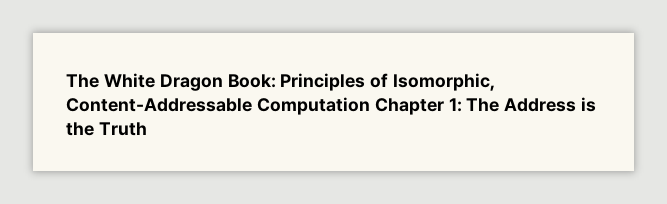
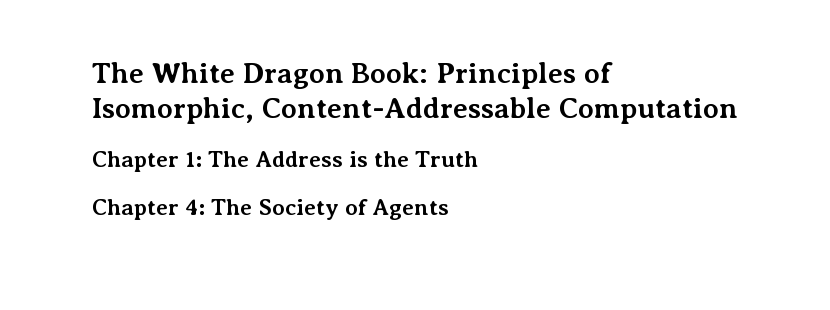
(370, 106) none -> (738, 111) //
(147, 129) none -> [92,199,450,220] // Chapter 4: The Society of Agents

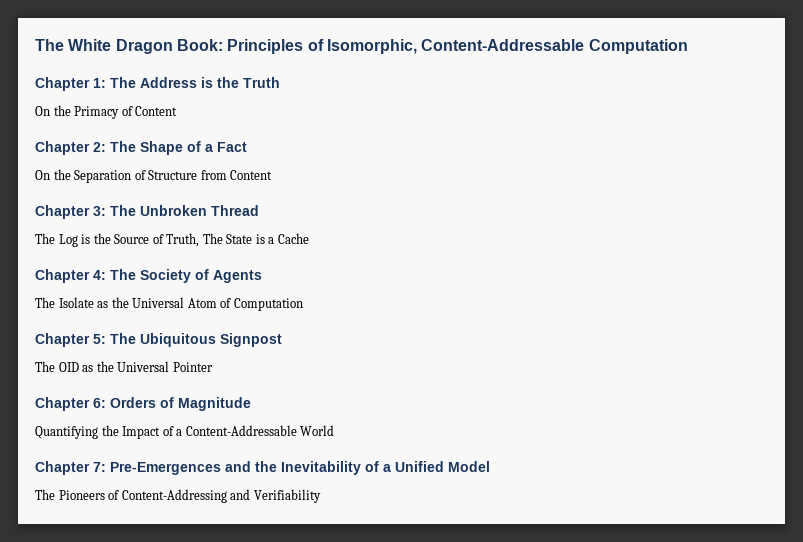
(479, 159) none -> [35,105,178,119] [35,141,247,155] [35,169,273,183] [35,205,259,219] [35,233,309,247] // On the Primacy of Content // Chapter 2: The Shape of a Fact // On the Separation of Structure from Content // Chapter 3: The Unbroken Thread // The Log is the Source of Truth, The State is a Cache
(450, 209) none -> [35,297,303,311] [35,333,282,347] [35,361,213,372] [35,397,251,411] [35,425,335,439] [35,461,490,475] [35,489,321,503] // The Isolate as the Universal Atom of Computation // Chapter 5: The Ubiquitous Signpost // The OID as the Universal Pointer // Chapter 6: Orders of Magnitude // Quantifying the Impact of a Content-Addressable World // Chapter 7: Pre-Emergences and the Inevitability of a Unified Model // The Pioneers of Content-Addressing and Verifiability

